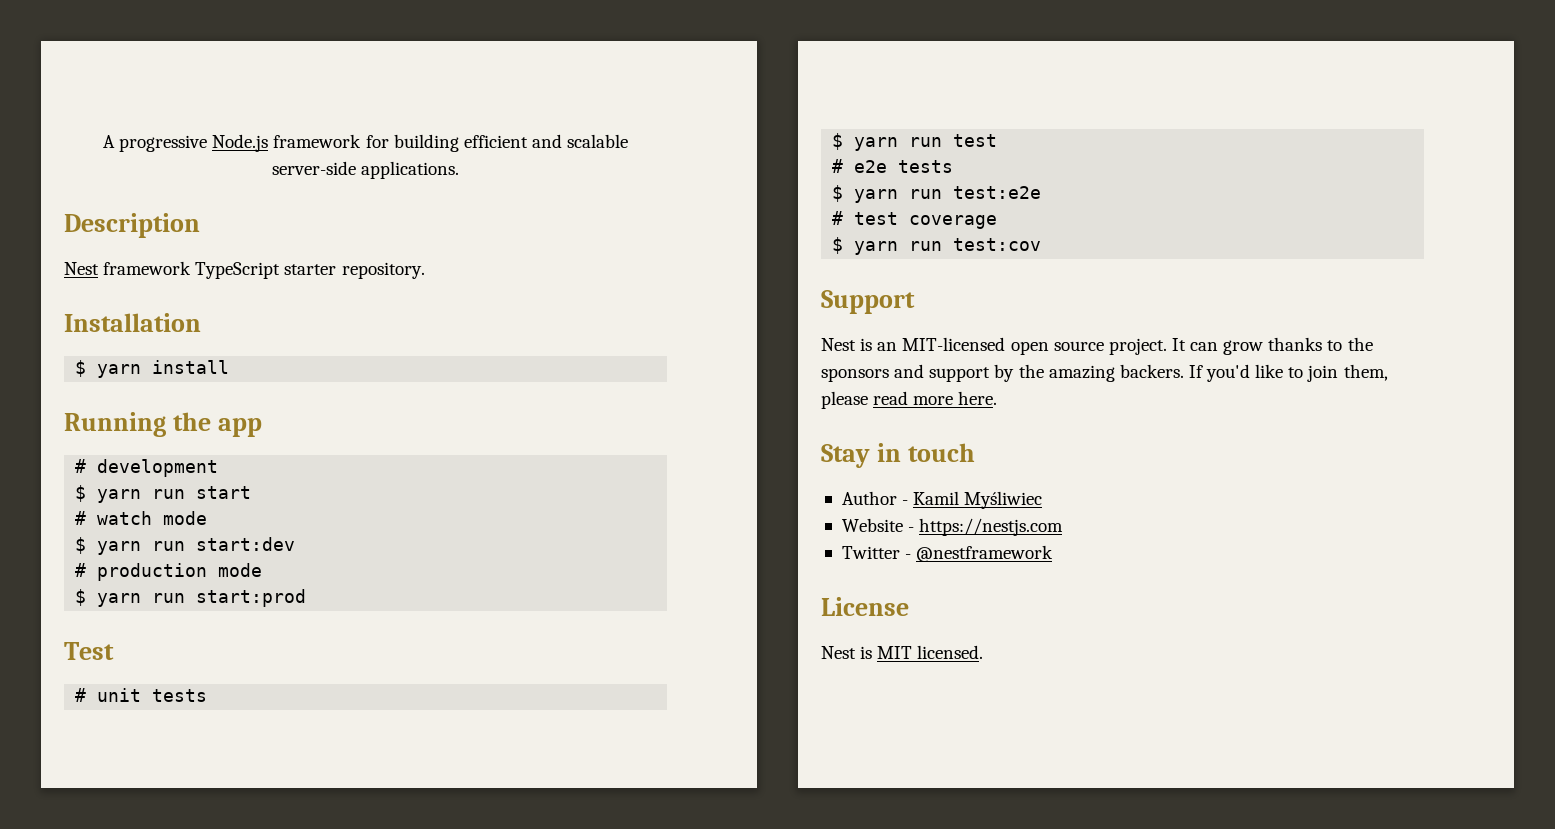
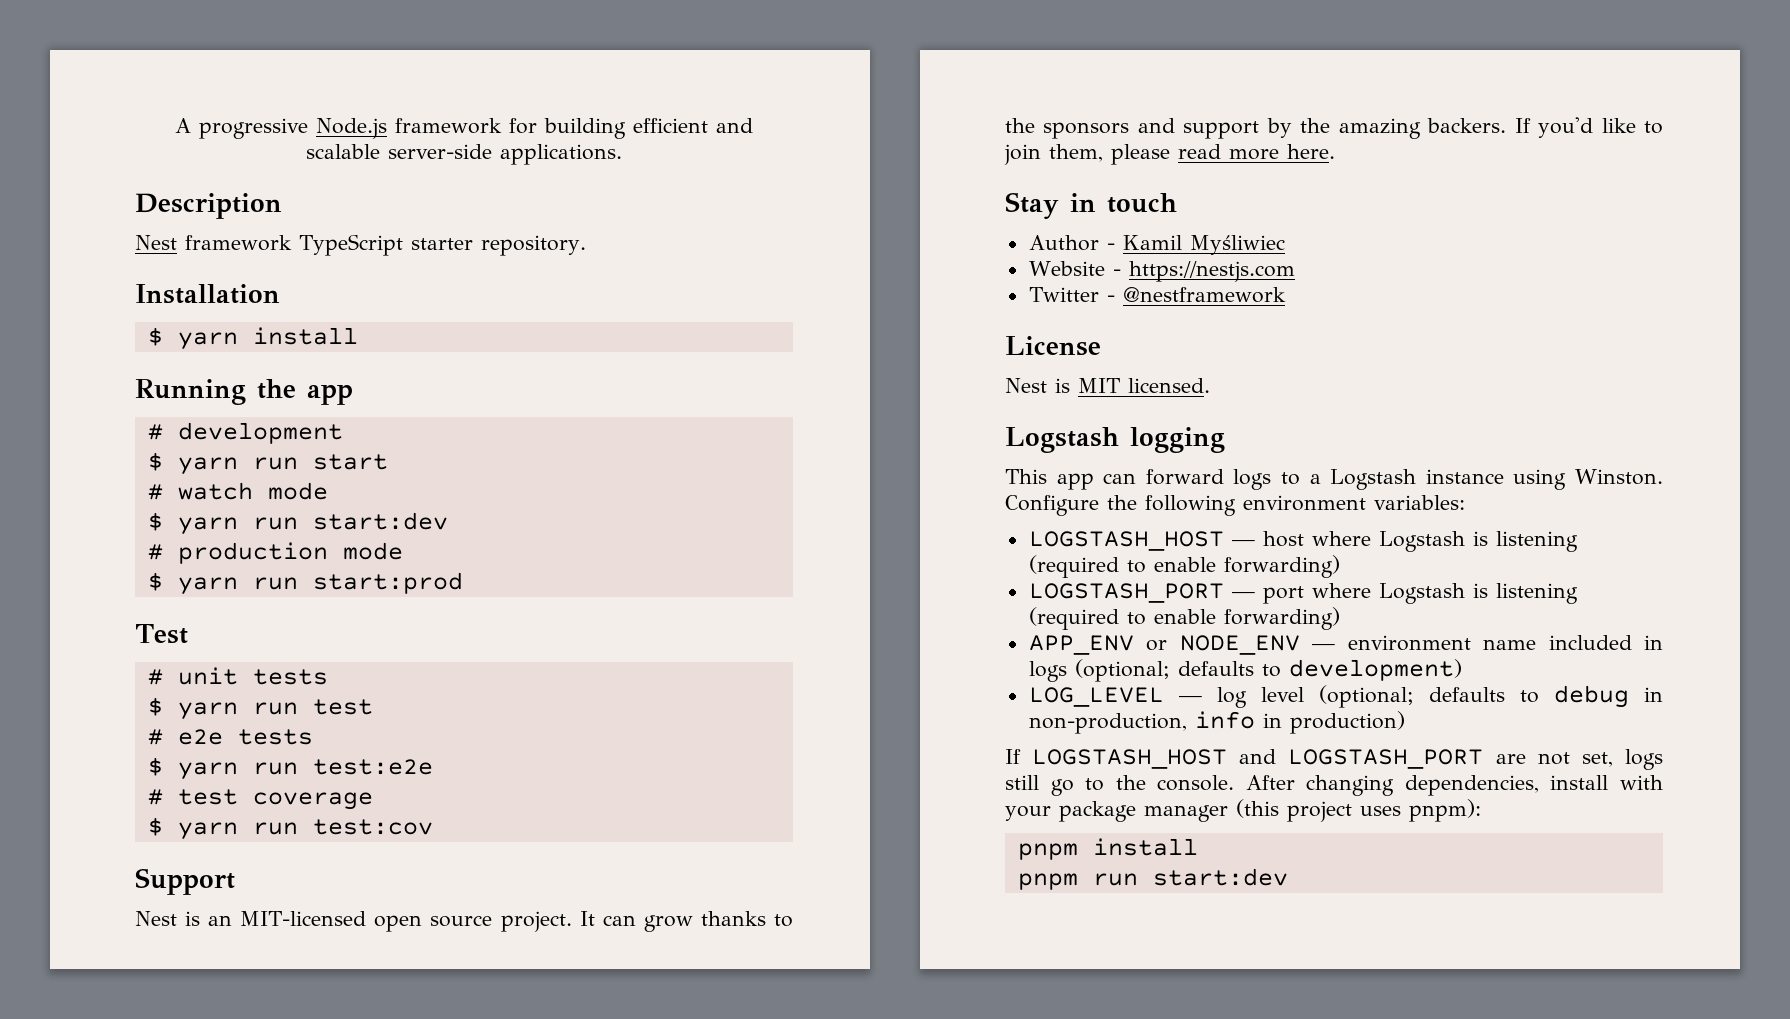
(984, 652) none -> [1005,427,1225,453] [1005,469,1663,490] [1005,495,1465,516] [1028,531,1578,552] [1028,555,1340,578] [1028,583,1578,604] [1028,607,1340,630] [1028,635,1663,655] [1028,659,1462,682] [1028,685,1663,708] [1028,711,1405,734] [1005,749,1663,770] [1005,775,1663,796] [1005,799,1481,822] [1017,838,1198,860] [1017,868,1288,890] // Logstash logging // This app can forward logs to a Logstash instance using Winston. Configure the following environment variables: // LOGSTASH_HOST — host where Logstash is listening (required to enable forwarding) // LOGSTASH_PORT — port where Logstash is listening (required to enable forwarding) // APP_ENV or NODE_ENV — environment name included in logs (optional; defaults to development) // LOG_LEVEL — log level (optional; defaults to debug in non-production, info in production) // If LOGSTASH_HOST and LOGSTASH_PORT are not set, logs still go to the console. After changing dependencies, install with your package manager (this project uses pnpm): // pnpm install // pnpm run start:dev

